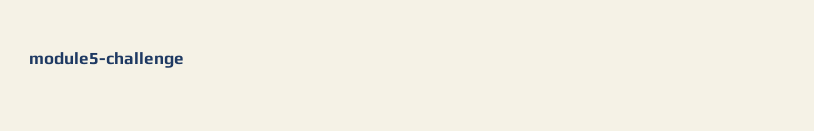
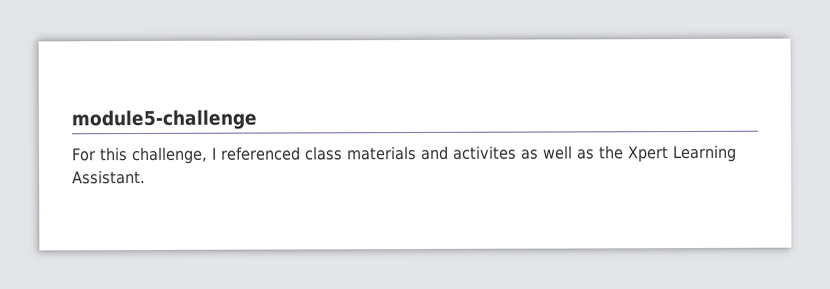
(184, 60) none -> [72,144,737,165] [72,169,146,185] // For this challenge, I referenced class materials and activites as well as the Xpert Learning Assistant.

